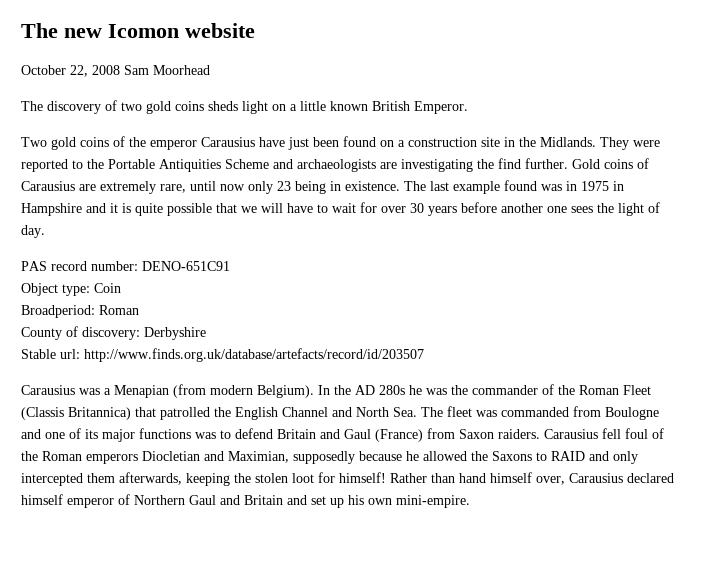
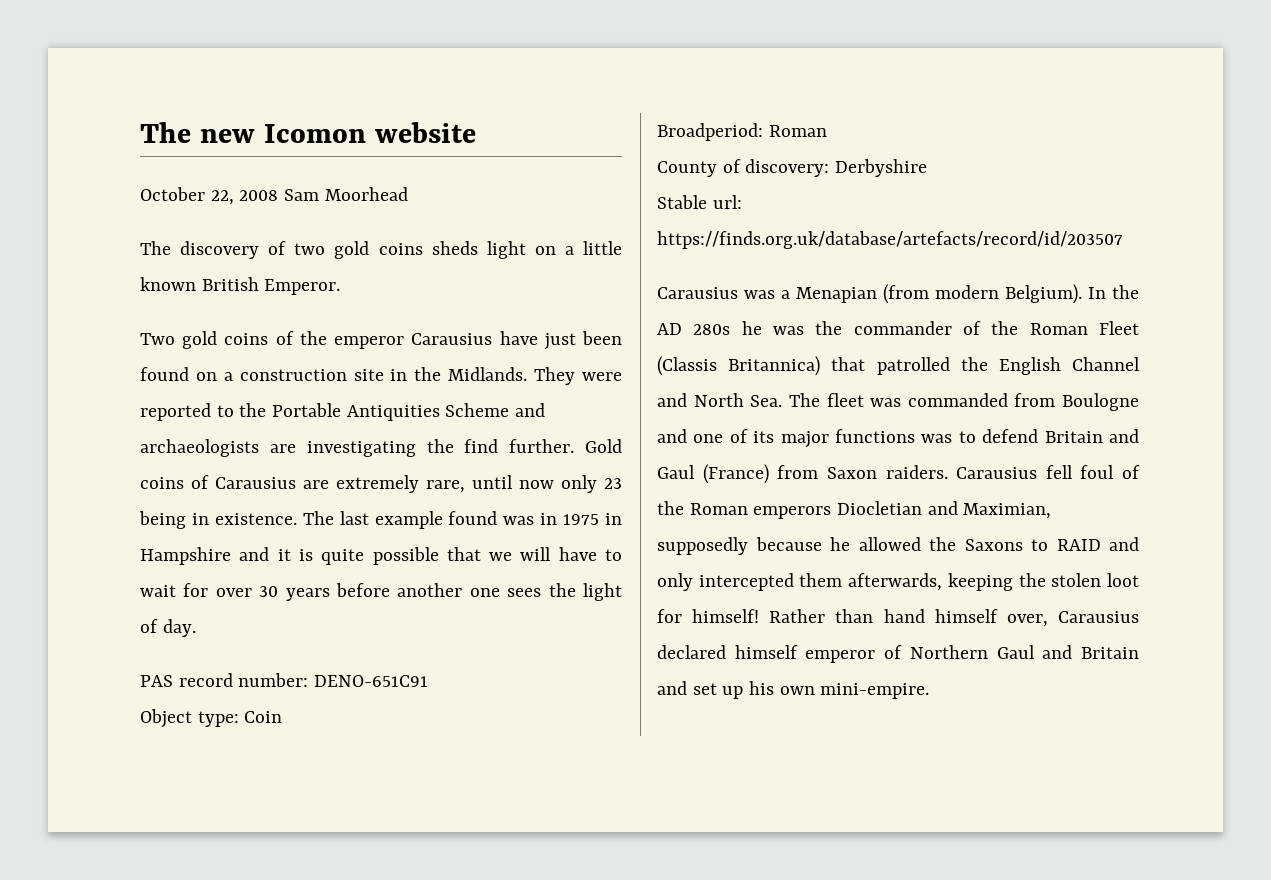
[84,348,424,362] http://www.finds.org.uk/database/artefacts/record/id/203507 -> [657,231,1123,249] https://finds.org.uk/database/artefacts/record/id/203507

